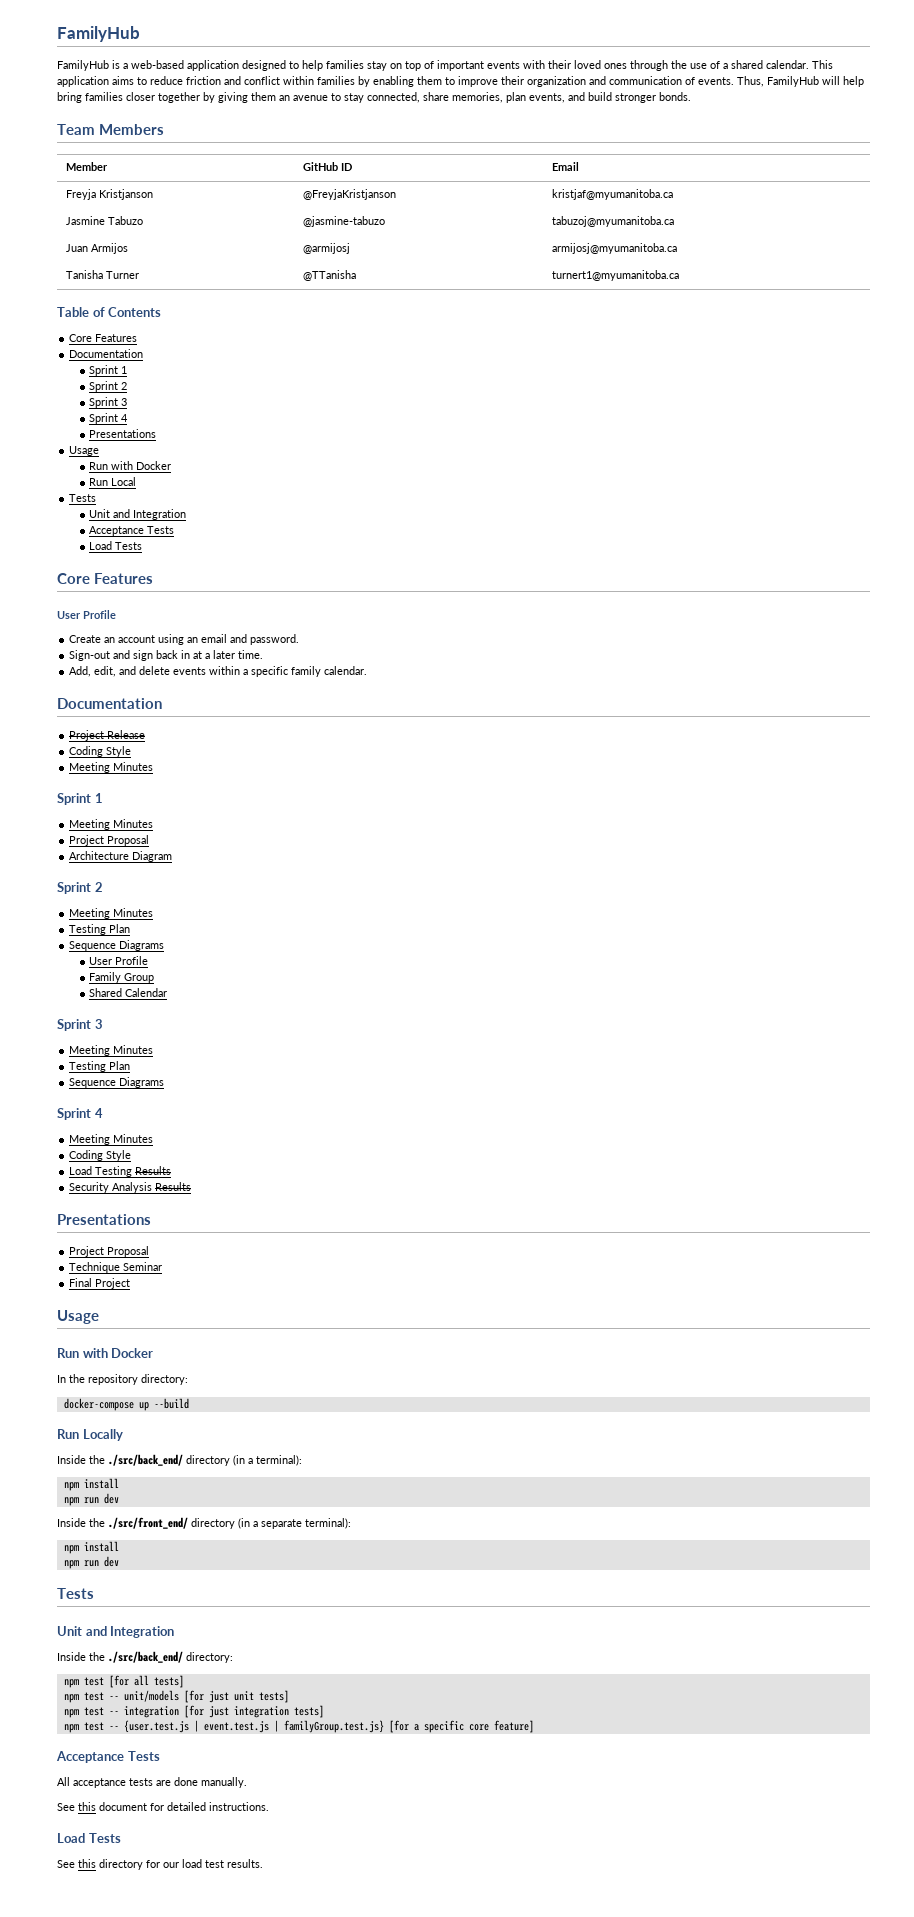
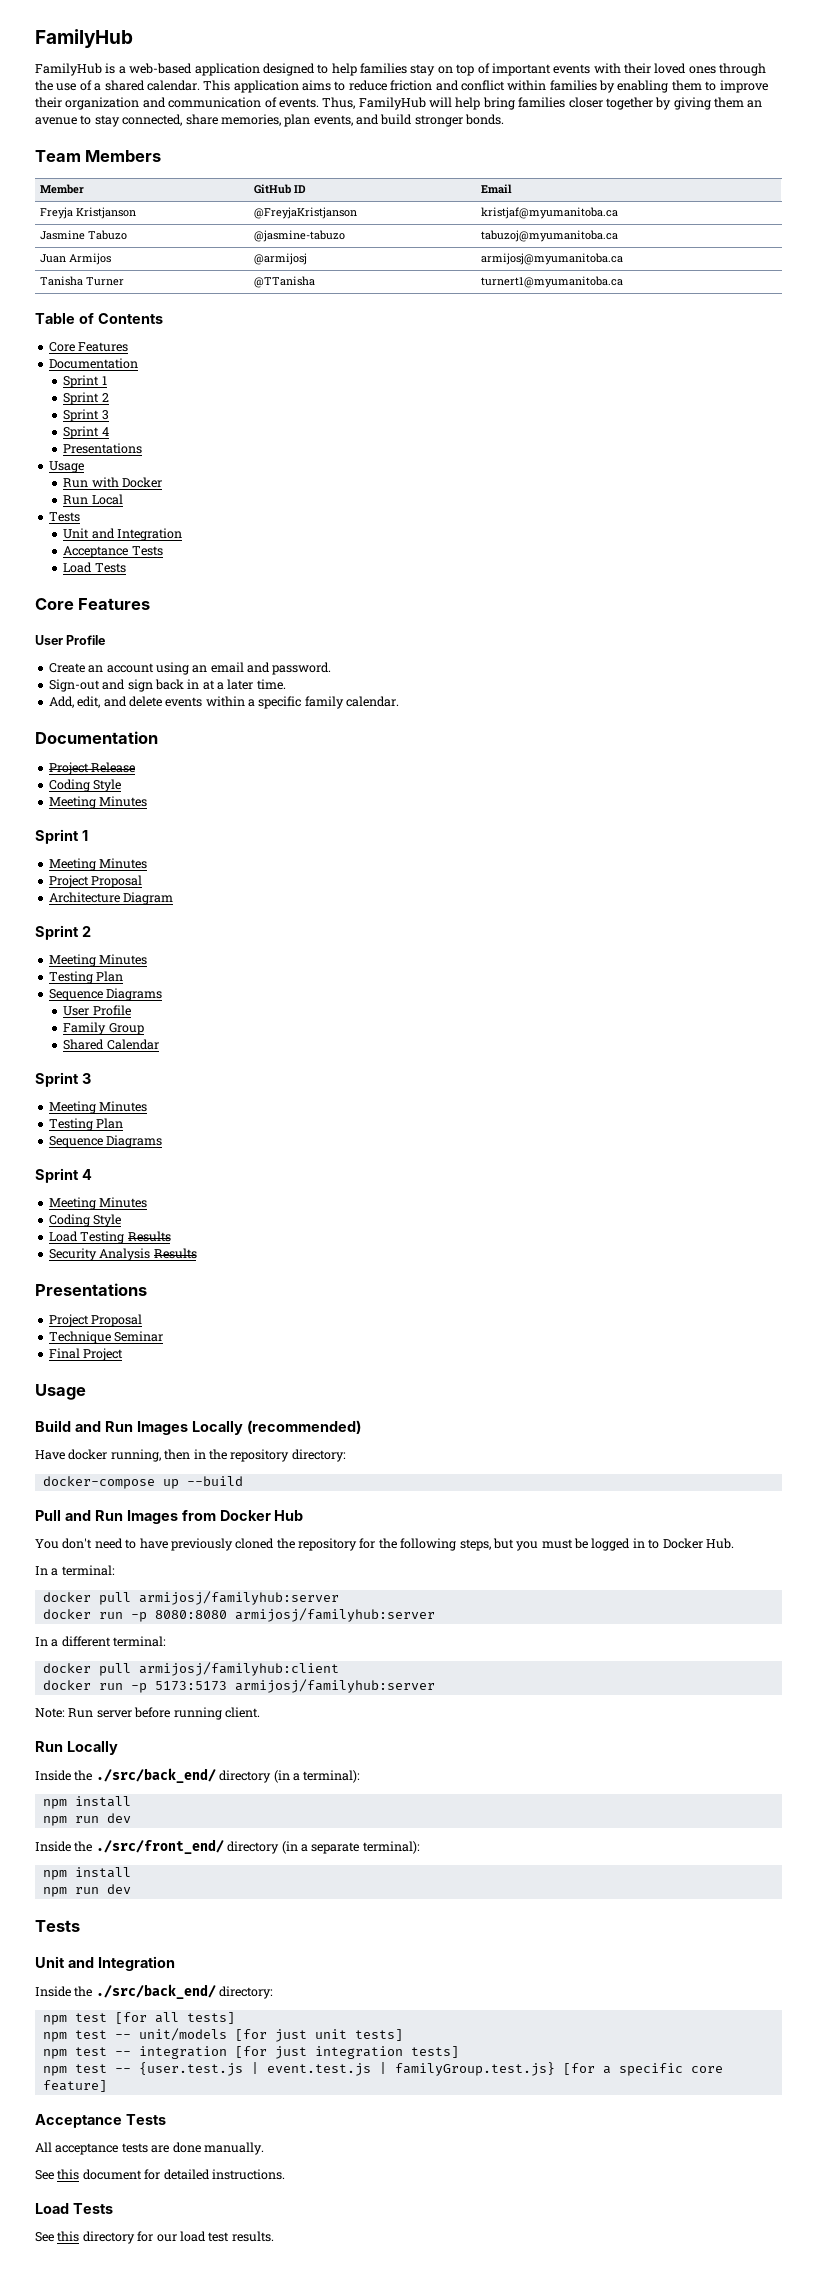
[57,1348,154,1358] [57,1375,66,1383] Run with Docker // In -> [35,1420,361,1435] [35,1449,206,1462] Build and Run Images Locally (recommended) // Have docker running, then in
(189, 1403) none -> [35,1510,304,1524] [35,1538,734,1551] [35,1565,115,1576] [42,1591,339,1605] [42,1608,435,1622] [35,1636,167,1647] [42,1662,339,1676] [42,1679,435,1693] [35,1707,260,1720] // Pull and Run Images from Docker Hub // You don't need to have previously cloned the repository for the following steps, but you must be logged in to Docker Hub. // In a terminal: // docker pull armijosj/familyhub:server // docker run -p 8080:8080 armijosj/familyhub:server // In a different terminal: // docker pull armijosj/familyhub:client // docker run -p 5173:5173 armijosj/familyhub:server // Note: Run server before running client.

